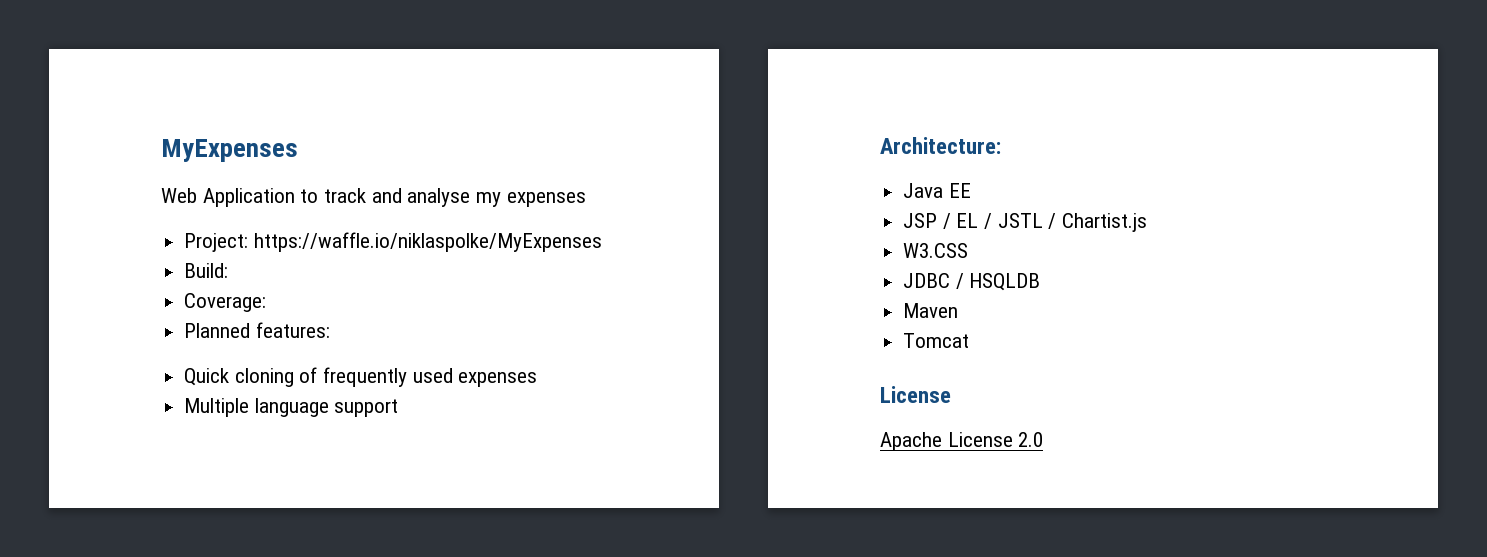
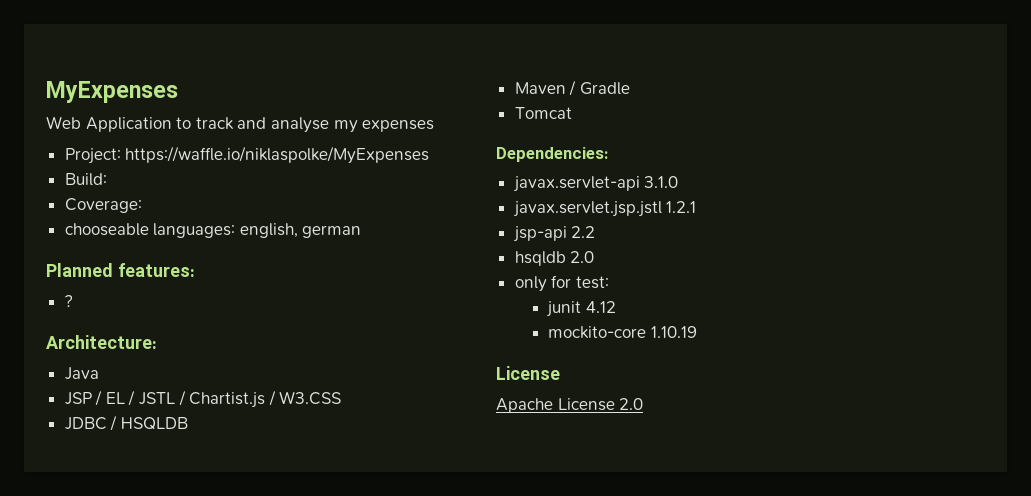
[184,322,330,338] [184,367,538,387] [184,398,399,417] Planned features: // Quick cloning of frequently used expenses // Multiple language support -> [64,223,362,238] [46,263,195,277] [63,295,73,307] chooseable languages: english, german // Planned features: // ?
[948,183,971,198] EE -> (99, 373) none
(1148, 222) // -> [268,390,276,406] /
(959, 310) none -> [569,80,630,96] / Gradle
(970, 340) none -> [496,147,608,162] [512,176,679,192] [512,201,697,217] [512,226,596,242] [514,251,595,266] [514,275,609,292] [546,301,616,317] [548,326,697,339] // Dependencies: // javax.servlet-api 3.1.0 // javax.servlet.jsp.jstl 1.2.1 // jsp-api 2.2 // hsqldb 2.0 // only for test: // junit 4.12 // mockito-core 1.10.19

